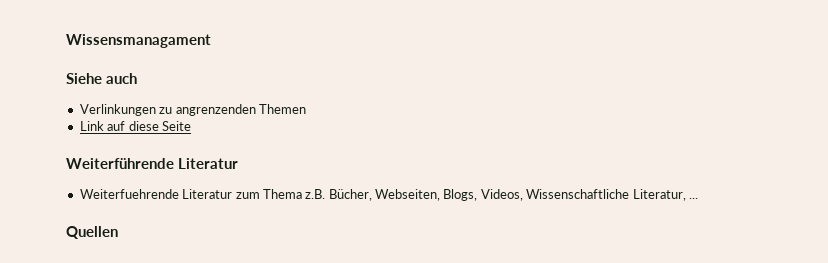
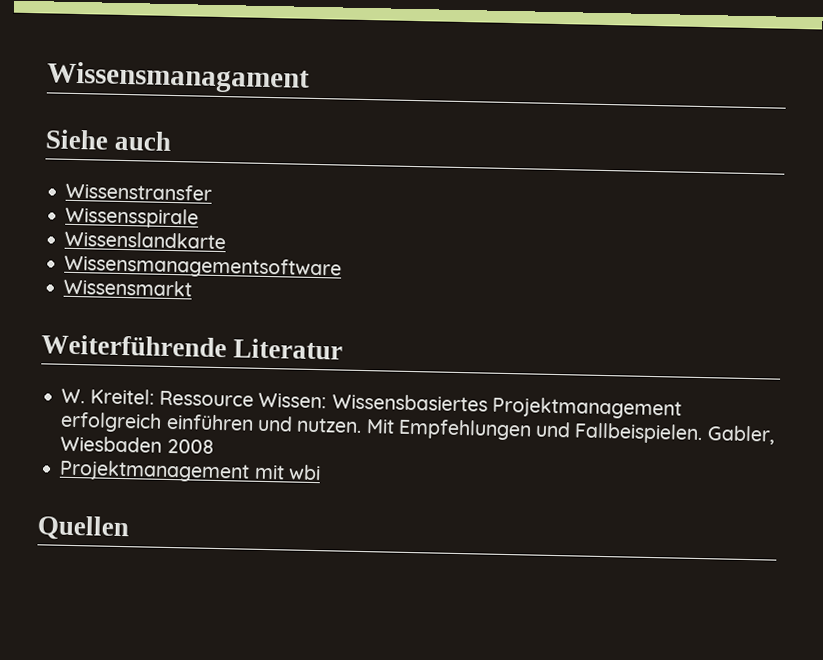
[79,104,306,116] [79,121,191,131] [66,158,238,169] [79,189,698,201] Verlinkungen zu angrenzenden Themen // Link auf diese Seite // Weiterführende Literatur // Weiterfuehrende Literatur zum Thema z.B. Bücher, Webseiten, Blogs, Videos, Wissenschaftliche Literatur, ... -> [65,182,213,201] [65,206,200,229] [64,230,227,250] [64,254,343,280] [63,278,193,297] [41,334,344,360] [61,388,682,420] [60,411,776,445] [60,435,214,454] [59,459,321,483] Wissenstransfer // Wissensspirale // Wissenslandkarte // Wissensmanagementsoftware // Wissensmarkt // Weiterführende Literatur // W. Kreitel: Ressource Wissen: Wissensbasiertes Projektmanagement erfolgreich einführen und nutzen. Mit Empfehlungen und Fallbeispielen. Gabler, Wiesbaden 2008 // Projektmanagement mit wbi

